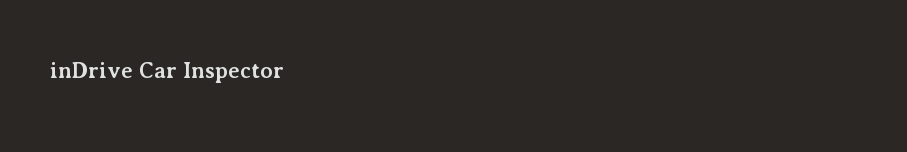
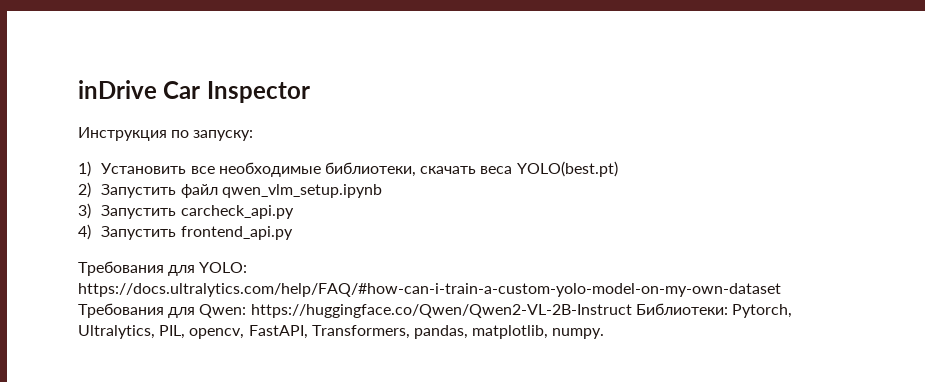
(284, 72) none -> [78,127,254,141] [78,161,618,177] [78,182,382,198] [78,203,294,219] [78,224,293,240] [78,261,248,276] [78,283,781,297] [78,303,792,318] [78,325,605,339] // Инструкция по запуску: // 1) Установить все необходимые библиотеки, скачать веса YOLO(best.pt) // 2) Запустить файл qwen_vlm_setup.ipynb // 3) Запустить carcheck_api.py // 4) Запустить frontend_api.py // Требования для YOLO: https://docs.ultralytics.com/help/FAQ/#how-can-i-train-a-custom-yolo-model-on-my-own-dataset Требования для Qwen: https://huggingface.co/Qwen/Qwen2-VL-2B-Instruct Библиотеки: Pytorch, Ultralytics, PIL, opencv, FastAPI, Transformers, pandas, matplotlib, numpy.

